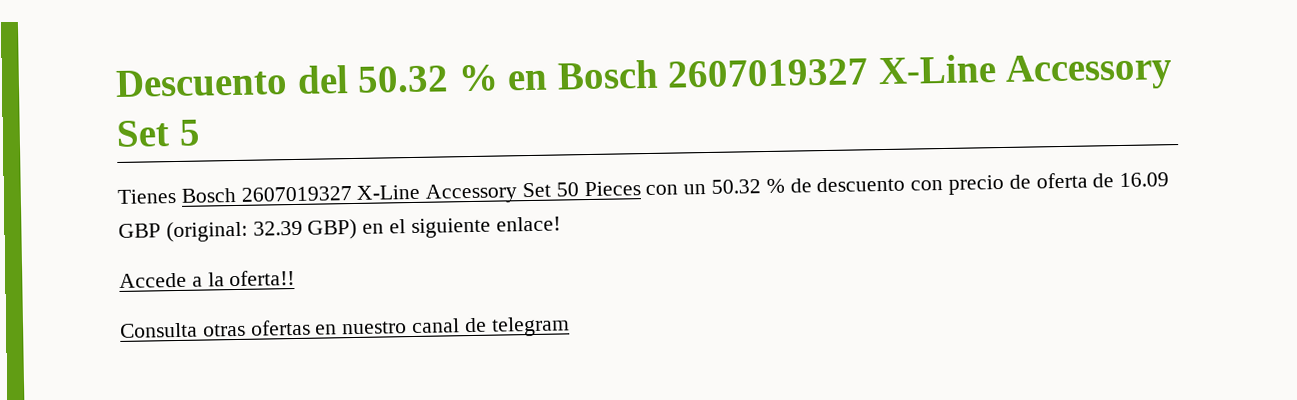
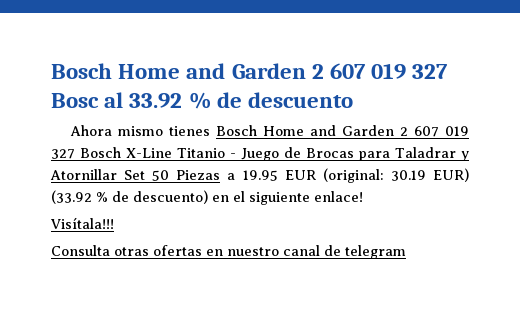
[115,53,1174,97] [116,119,201,147] [117,172,1170,204] [118,218,358,243] Descuento del 50.32 % en Bosch 2607019327 X-Line Accessory Set 5 // Tienes Bosch 2607019327 X-Line Accessory Set 50 Pieces con un 50.32 % de descuento con precio de oferta de 16.09 GBP (original: 32.39 GBP) -> [51,63,449,79] [51,92,354,109] [69,125,469,137] [51,147,469,161] [50,168,469,183] [51,190,208,204] Bosch Home and Garden 2 607 019 327 Bosc al 33.92 % de descuento // Ahora mismo tienes Bosch Home and Garden 2 607 019 327 Bosch X-Line Titanio - Juego de Brocas para Taladrar y Atornillar Set 50 Piezas a 19.95 EUR (original: 30.19 EUR) (33.92 % de descuento)
[119,269,296,288] Accede a la oferta!! -> [50,217,114,229] Visítala!!!

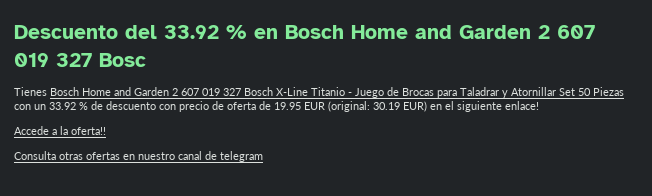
(51, 71) none -> [14,25,278,39] Descuento del 33.92 % en
[104,92,354,109] [69,125,210,136] al 33.92 % de descuento // Ahora mismo tienes -> [14,87,47,96] // Tienes
[227,173,236,180] a -> [14,101,271,112] con un 33.92 % de descuento con precio de oferta de
[51,190,208,204] (33.92 % de descuento) -> (427, 106) none
[50,217,114,229] Visítala!!! -> [14,126,106,135] Accede a la oferta!!

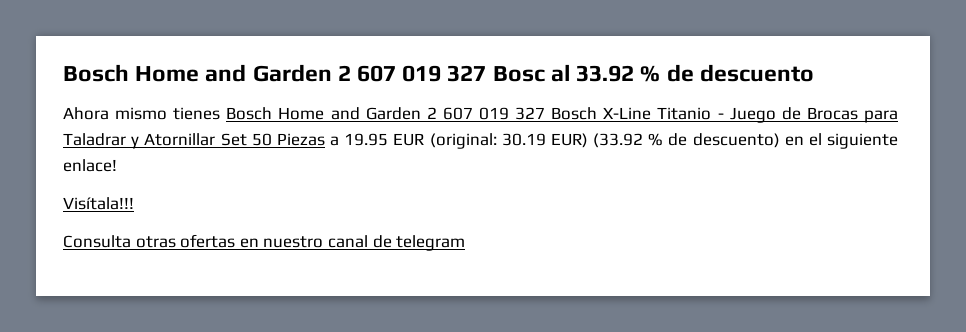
[14,25,278,39] Descuento del 33.92 % en -> (63, 73) none
[14,87,47,96] // Tienes -> [550,64,814,82] [63,107,221,120] al 33.92 % de descuento // Ahora mismo tienes
[14,101,271,112] con un 33.92 % de descuento con precio de oferta de -> [330,136,339,146] a
(427, 106) none -> [593,133,780,148] (33.92 % de descuento)
[14,126,106,135] Accede a la oferta!! -> [63,197,134,210] Visítala!!!

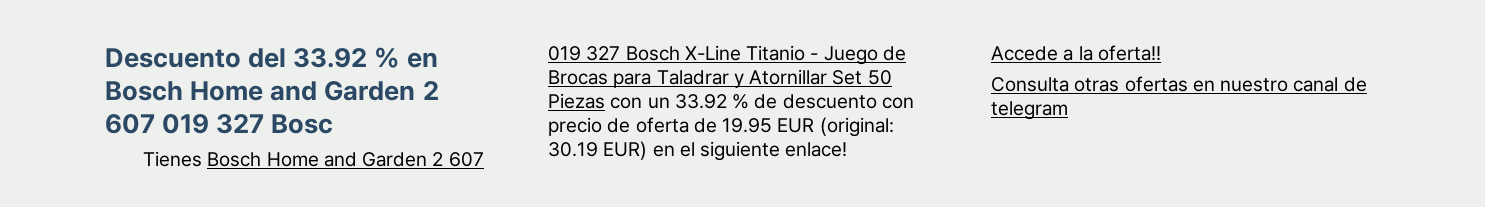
(63, 73) none -> [105,47,438,68] Descuento del 33.92 % en
[550,64,814,82] [63,107,221,120] al 33.92 % de descuento // Ahora mismo tienes -> [143,151,203,167] // Tienes
[330,136,339,146] a -> [610,94,914,109] [548,117,717,136] con un 33.92 % de descuento con precio de oferta de
[593,133,780,148] (33.92 % de descuento) -> (648, 150) none
[63,197,134,210] Visítala!!! -> [991,45,1161,61] Accede a la oferta!!

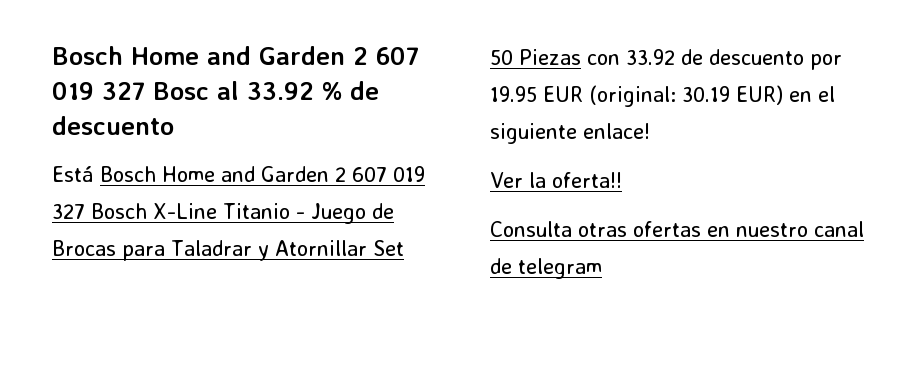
[105,47,438,68] Descuento del 33.92 % en -> (52, 55) none
[143,151,203,167] // Tienes -> [217,81,379,100] [52,116,174,135] [52,166,94,182] al 33.92 % de descuento // Está
[647,94,914,109] [548,117,717,136] un 33.92 % de descuento con precio de oferta de -> [626,49,842,70] 33.92 de descuento por
[991,46,1074,61] Accede a -> [490,172,523,188] Ver

